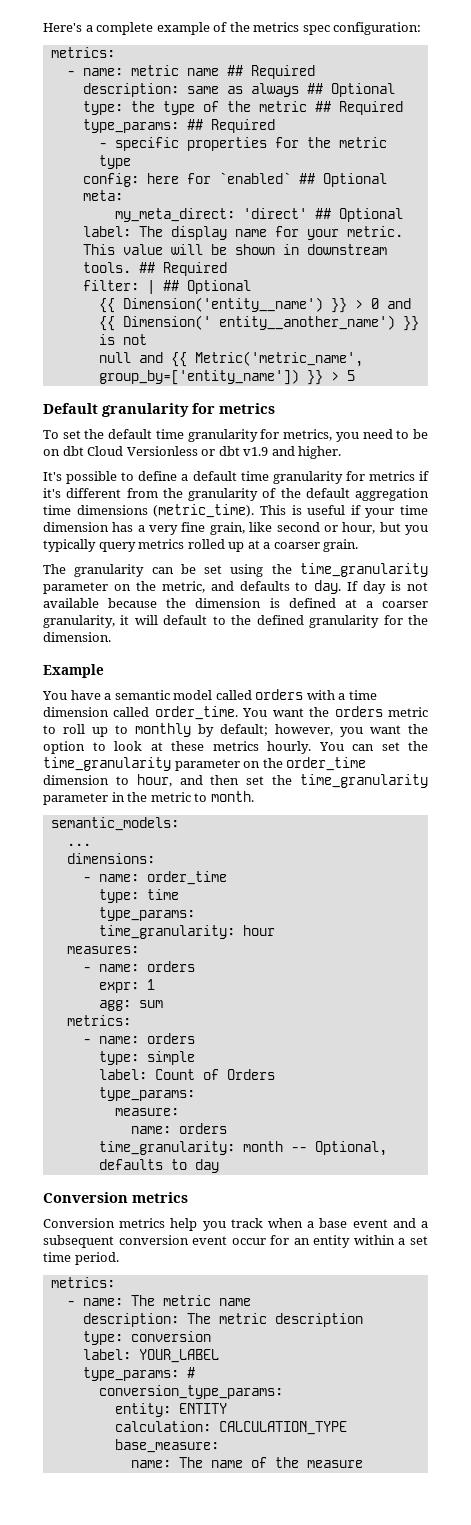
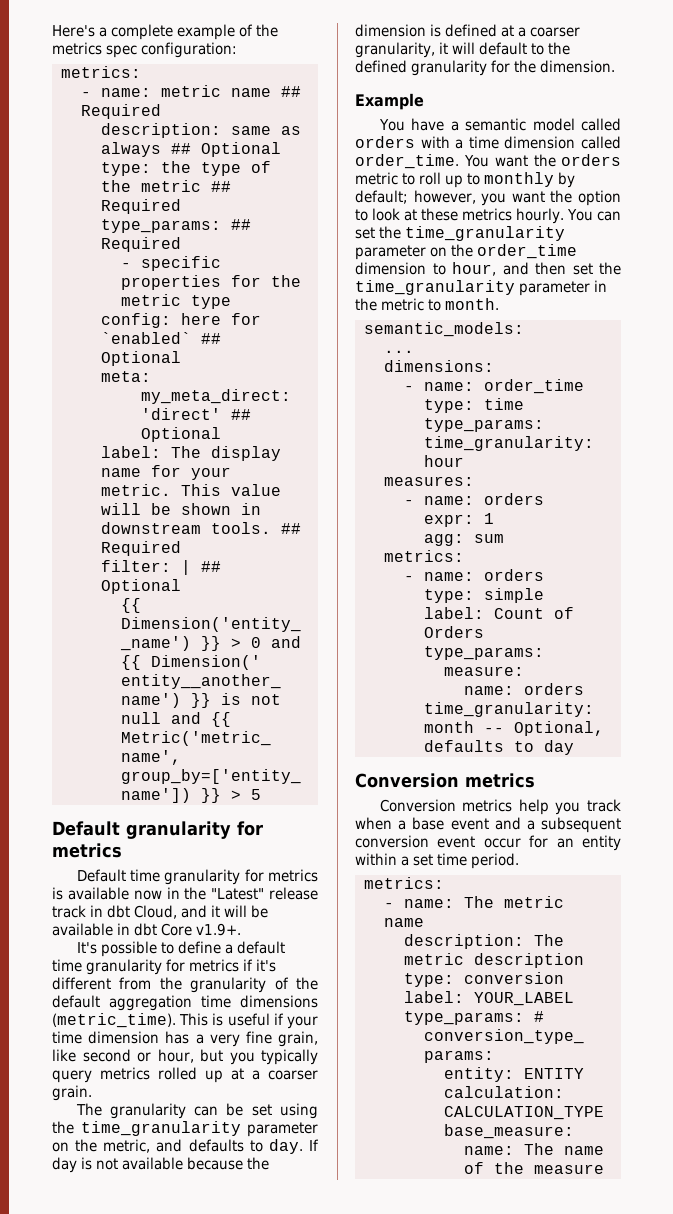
[43,429,428,442] [43,446,342,459] To set the default time granularity for metrics, you need to be on dbt Cloud Versionless or dbt v1.9 and higher. -> [76,869,318,885] [52,887,318,900] [52,905,268,919] [52,923,241,936] Default time granularity for metrics is available now in the "Latest" release track in dbt Cloud, and it will be available in dbt Core v1.9+.

